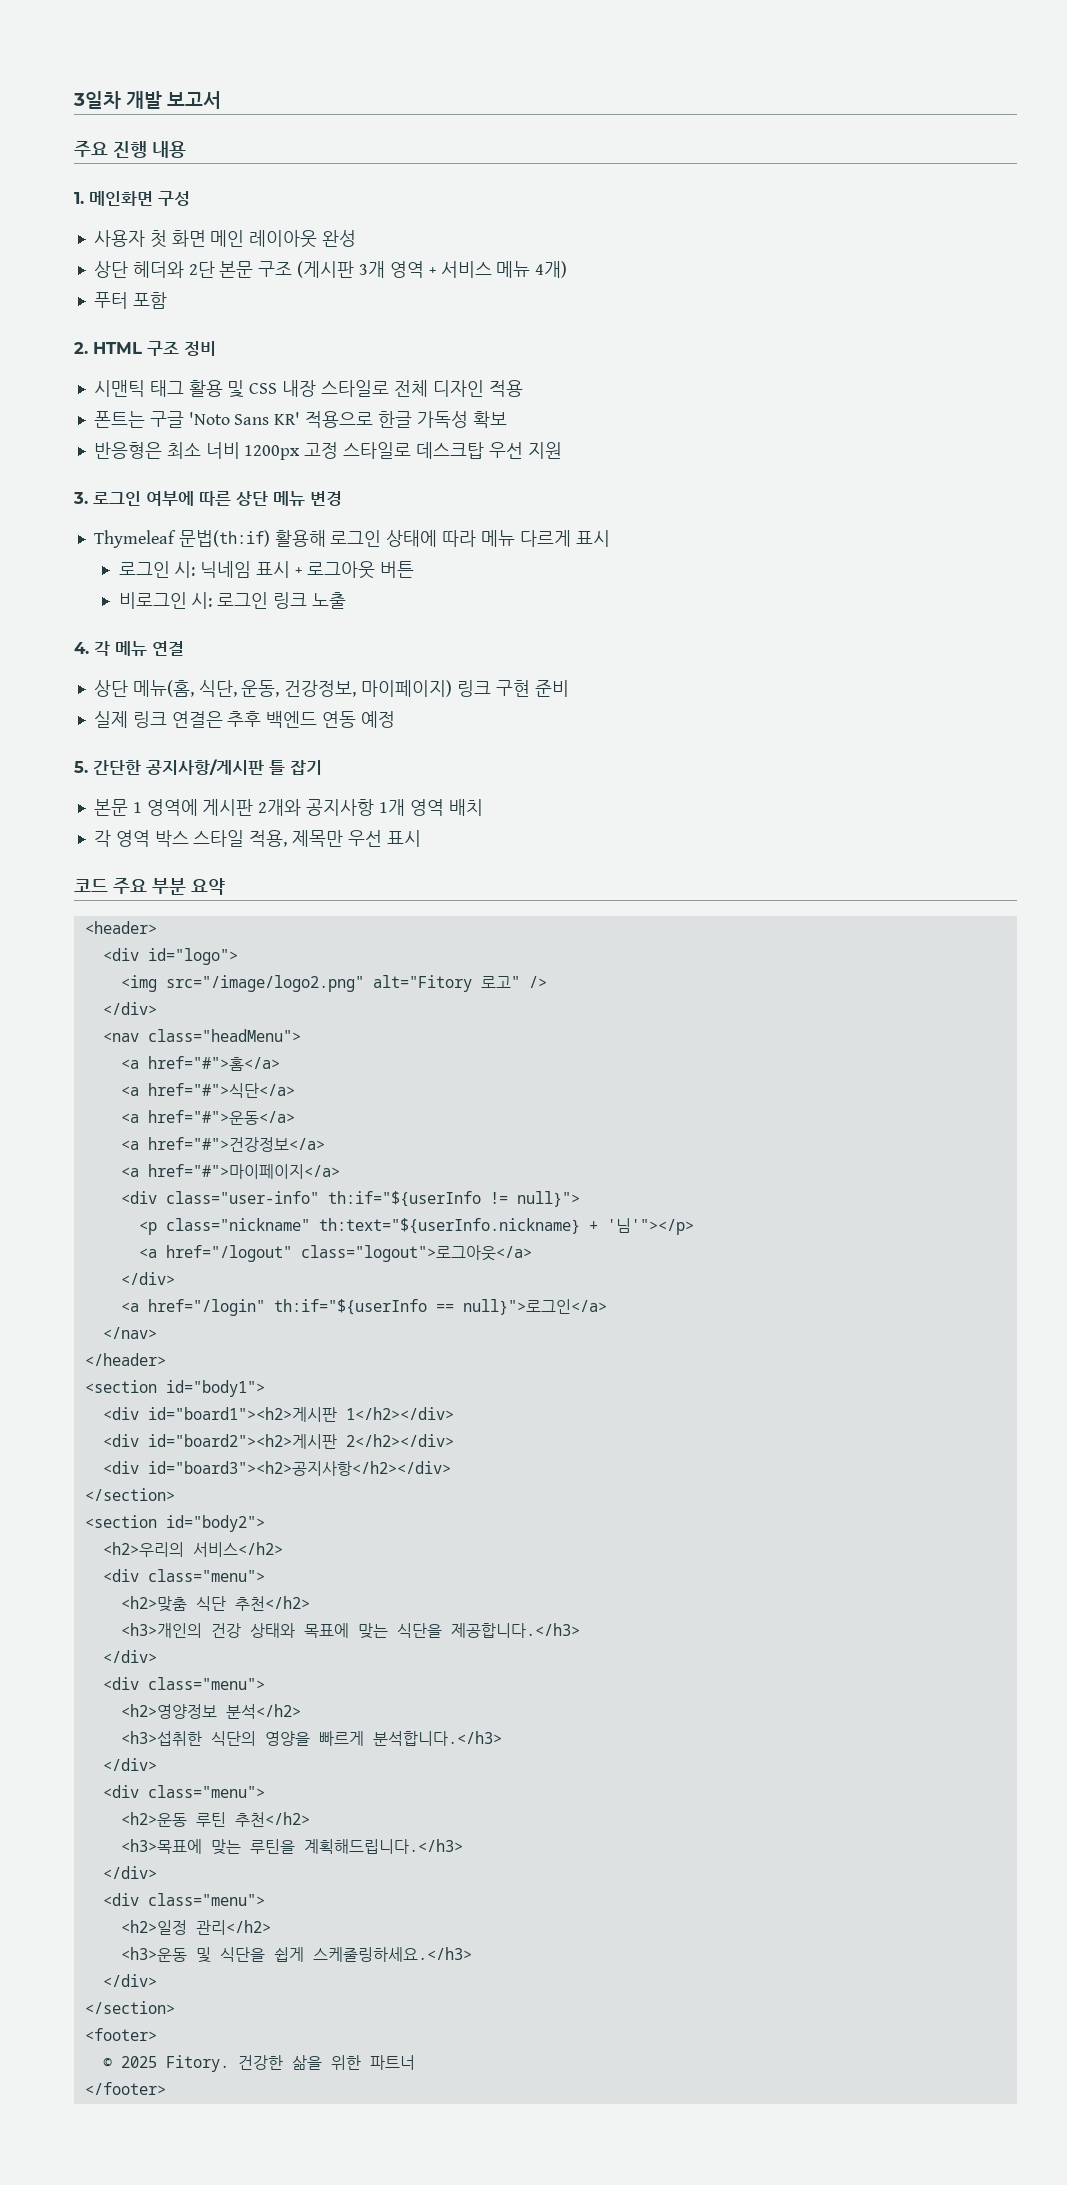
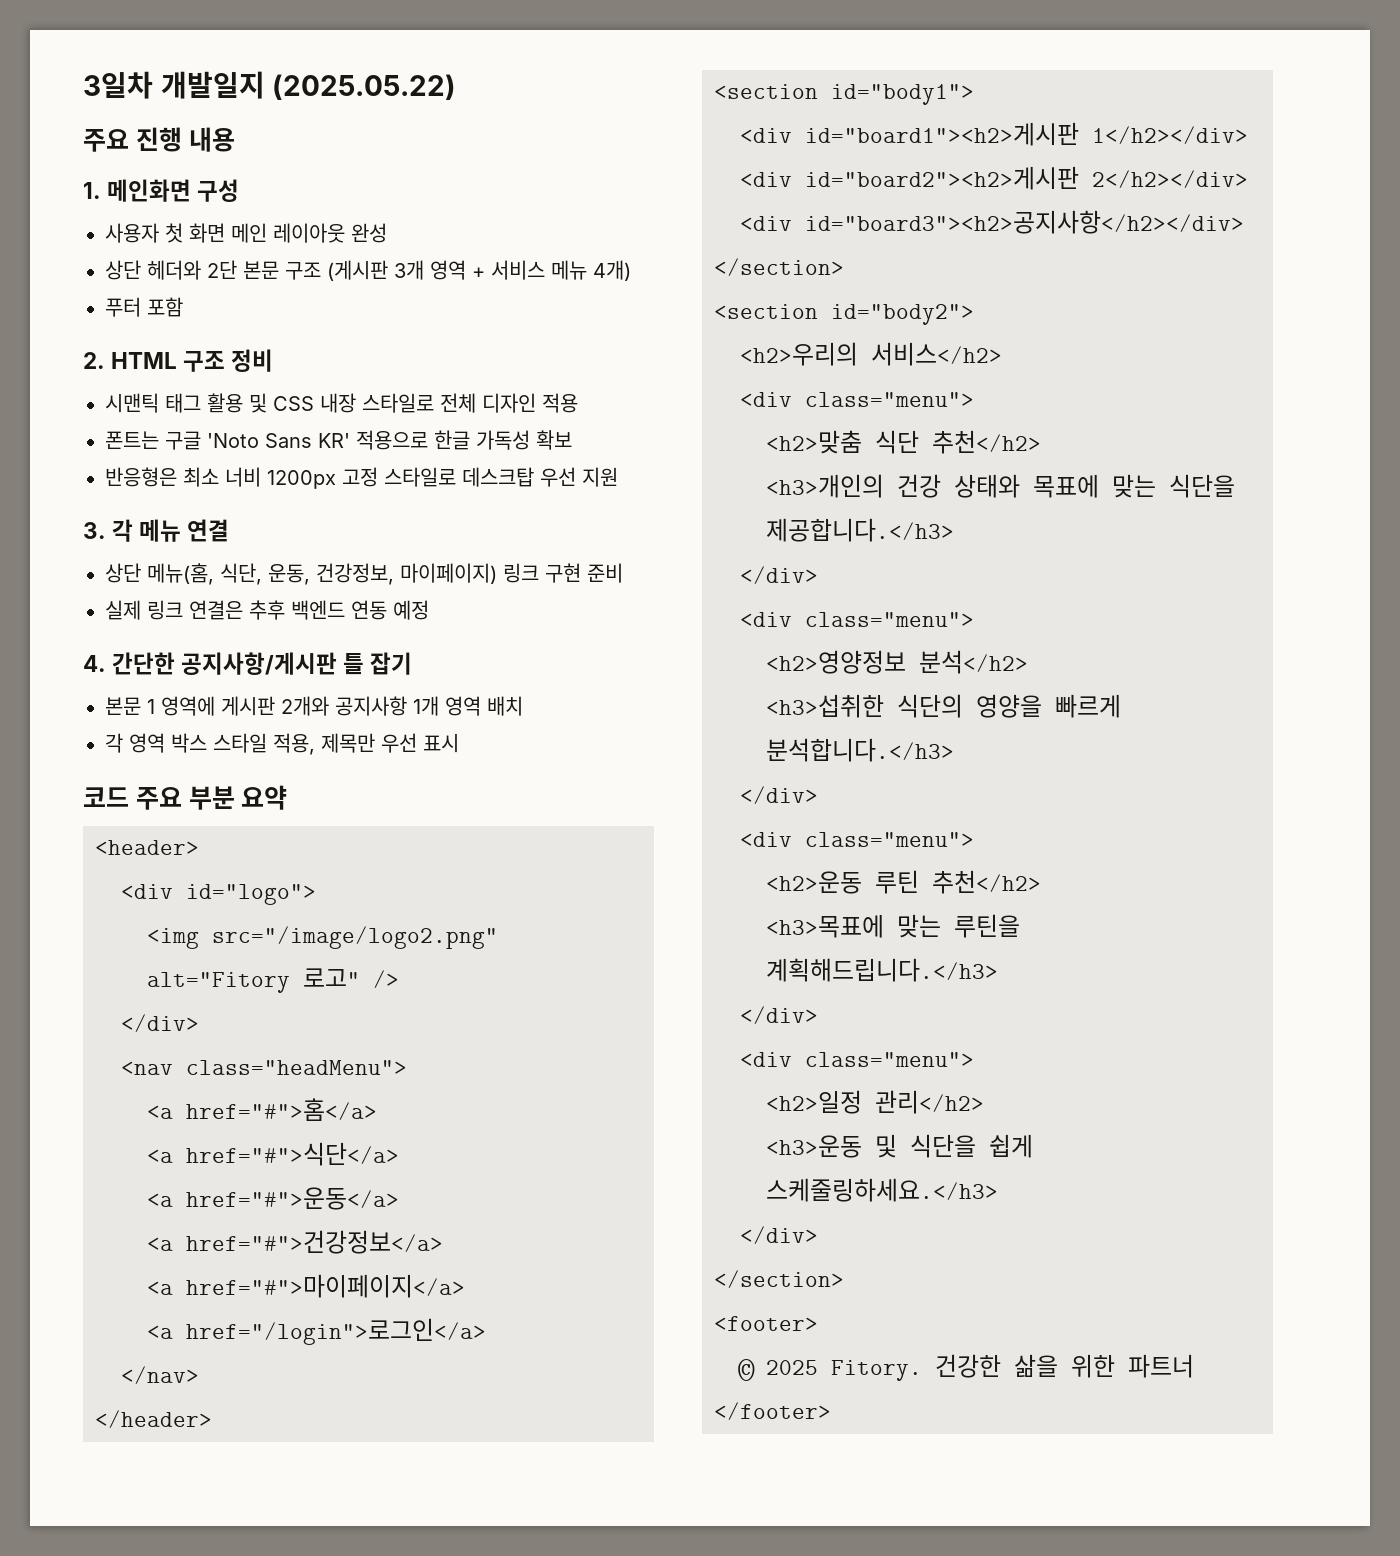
[126,91,221,109] 개발 보고서 -> [160,71,457,100] 개발일지 (2025.05.22)
[93,491,342,506] [93,530,610,548] [118,561,414,579] [118,592,347,609] [74,642,89,654] 로그인 여부에 따른 상단 메뉴 변경 // Thymeleaf 문법(th:if) 활용해 로그인 상태에 따라 메뉴 다르게 표시 // 로그인 시: 닉네임 표시 + 로그아웃 버튼 // 비로그인 시: 로그인 링크 노출 // 4. -> (106, 530) none
[74,761,88,773] 5. -> [83,655,106,672] 4.
[120,1191,580,1207] [138,1218,694,1235] [138,1245,532,1262] [120,1272,175,1285] [120,1299,607,1316] <div class="user-info" th:if="${userInfo != null}"> // <p class="nickname" th:text="${userInfo.nickname} + '님'"></p> // <a href="/logout" class="logout">로그아웃</a> // </div> // <a href="/login" th:if="${userInfo == null}">로그인</a> -> [147,1318,486,1345] <a href="/login">로그인</a>

